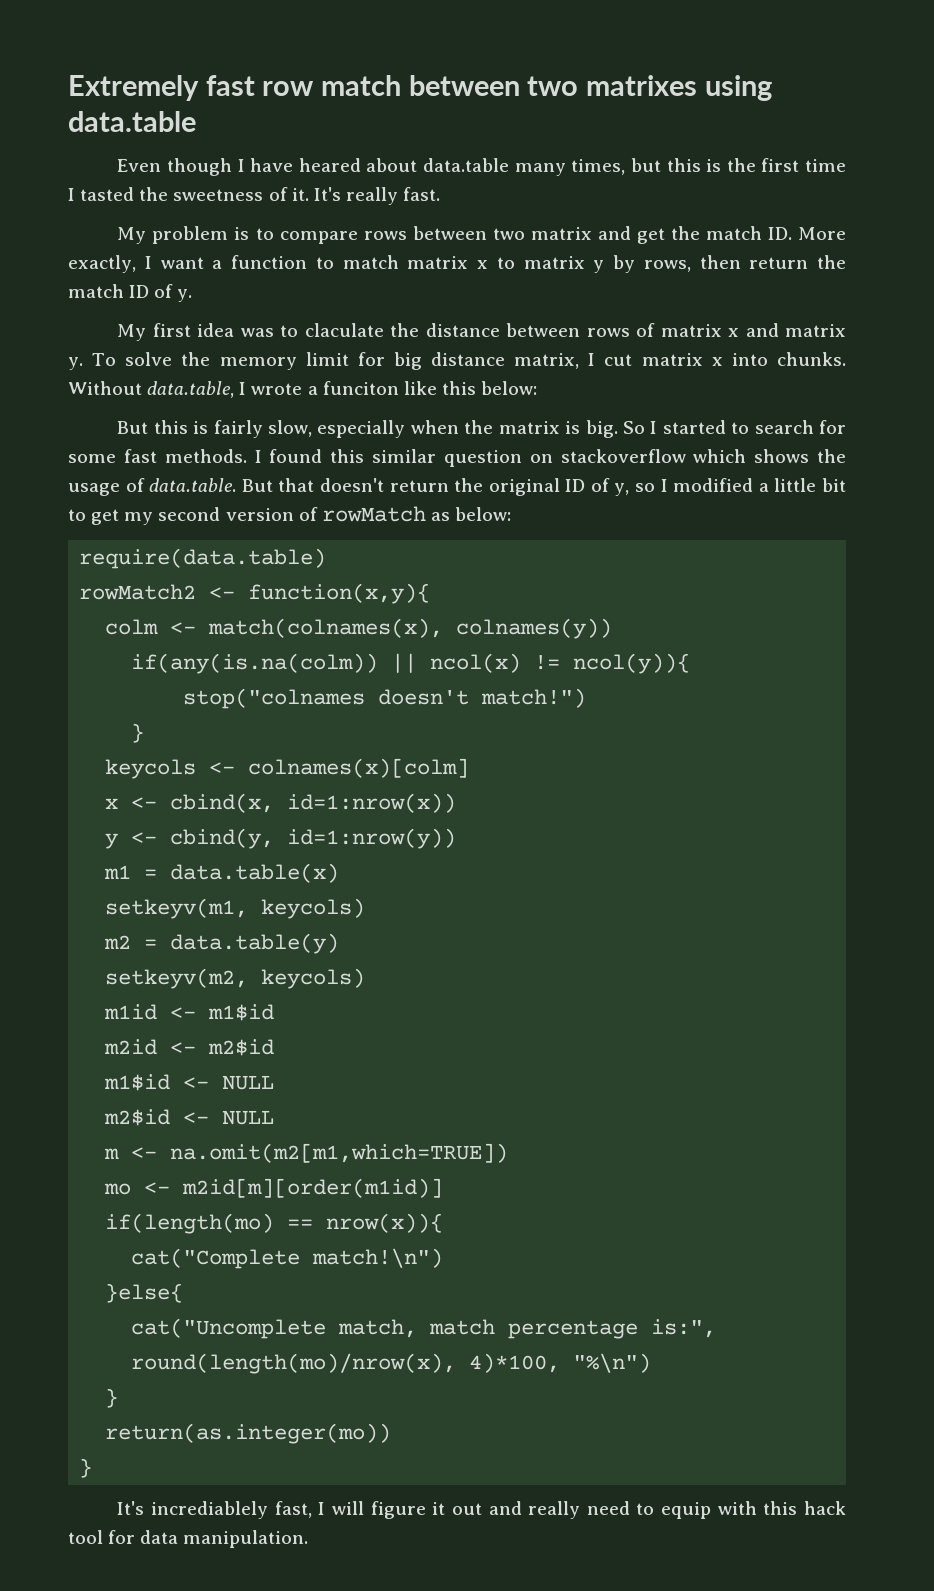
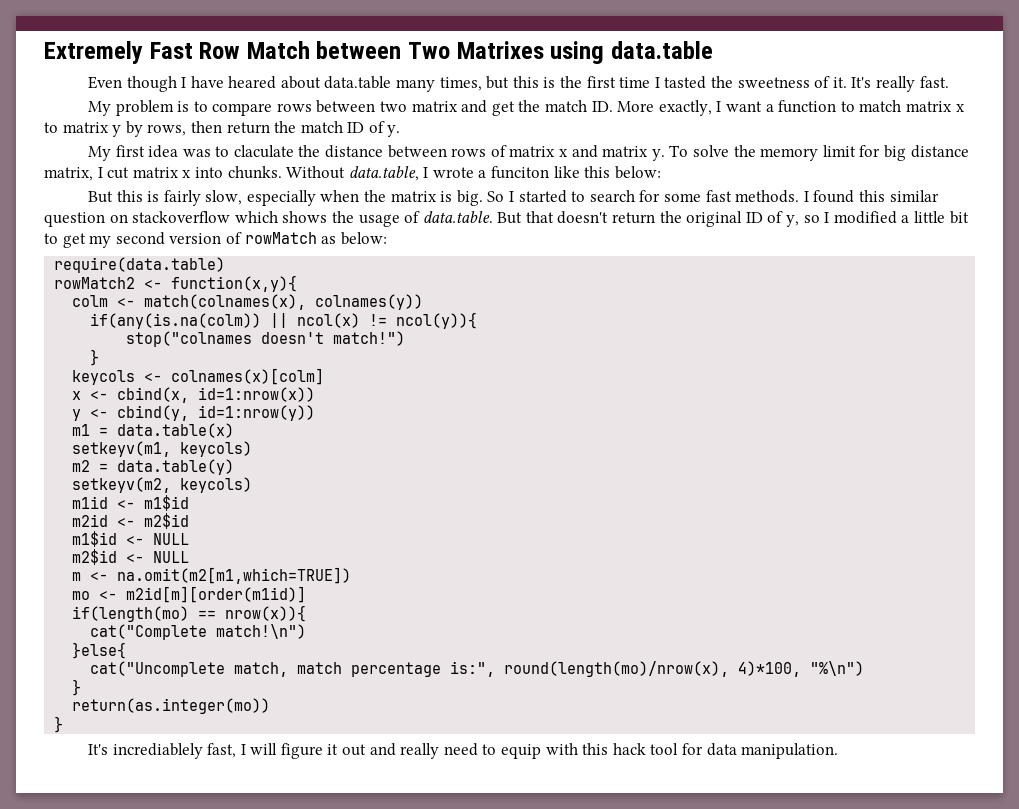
[205,75,698,96] fast row match between two matrixes -> [149,41,544,59] Fast Row Match between Two Matrixes

